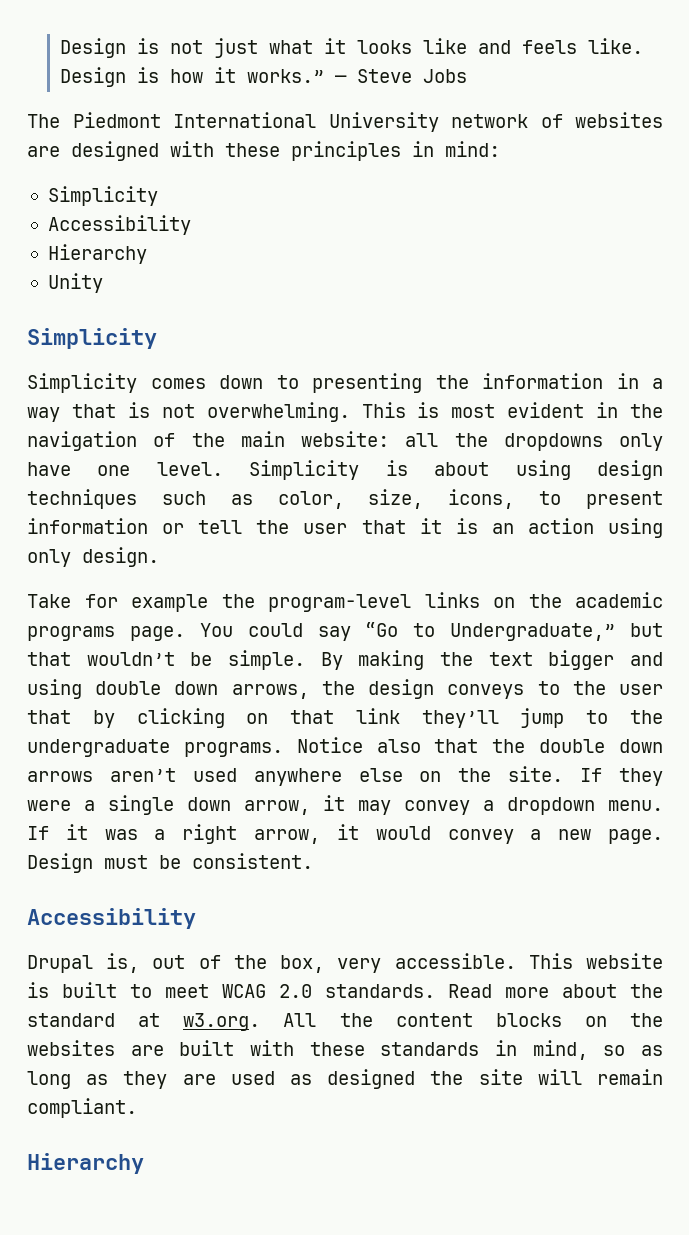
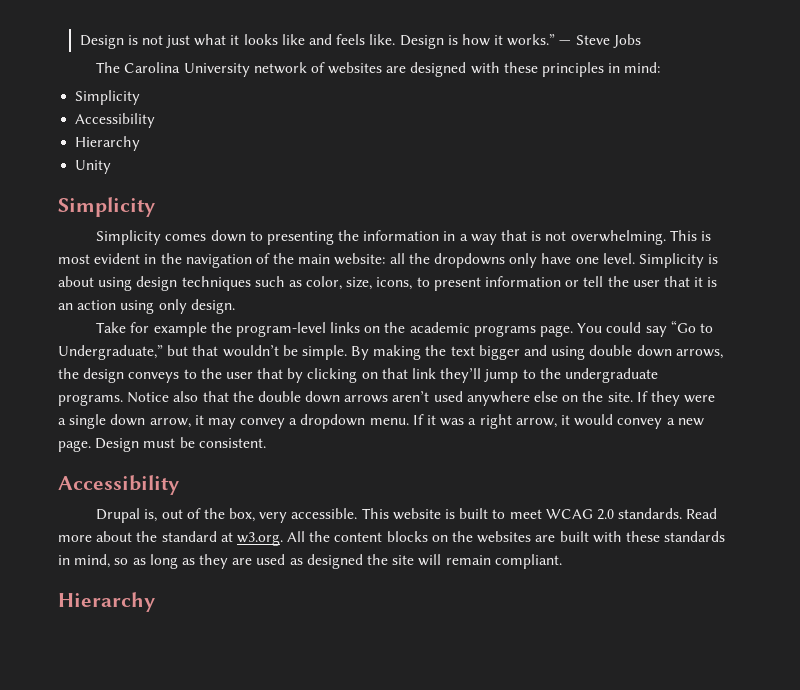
[72,112,316,128] Piedmont International -> [124,62,181,73] Carolina

